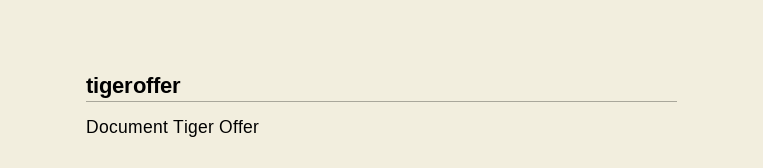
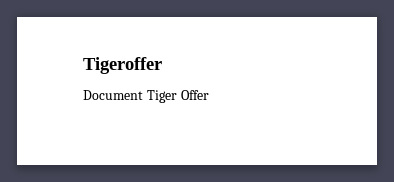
[86,77,181,98] tigeroffer -> [83,57,162,74] Tigeroffer

